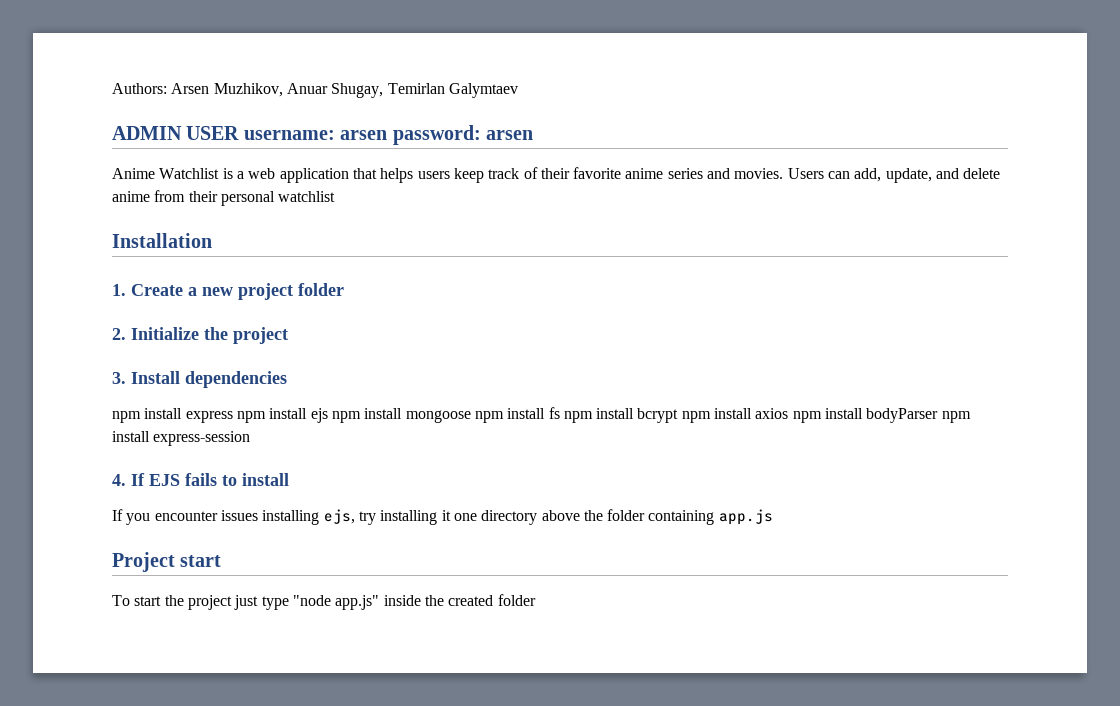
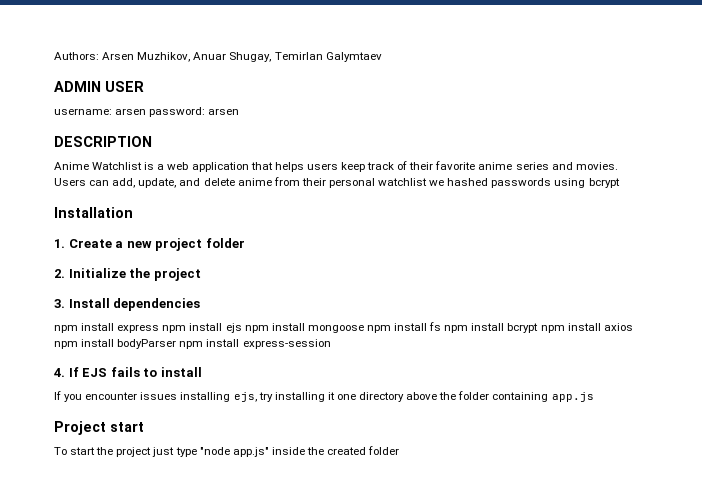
(240, 133) none -> (144, 86) //
(533, 135) none -> [54,136,152,147] // DESCRIPTION
(336, 196) none -> [429,178,620,188] we hashed passwords using bcrypt

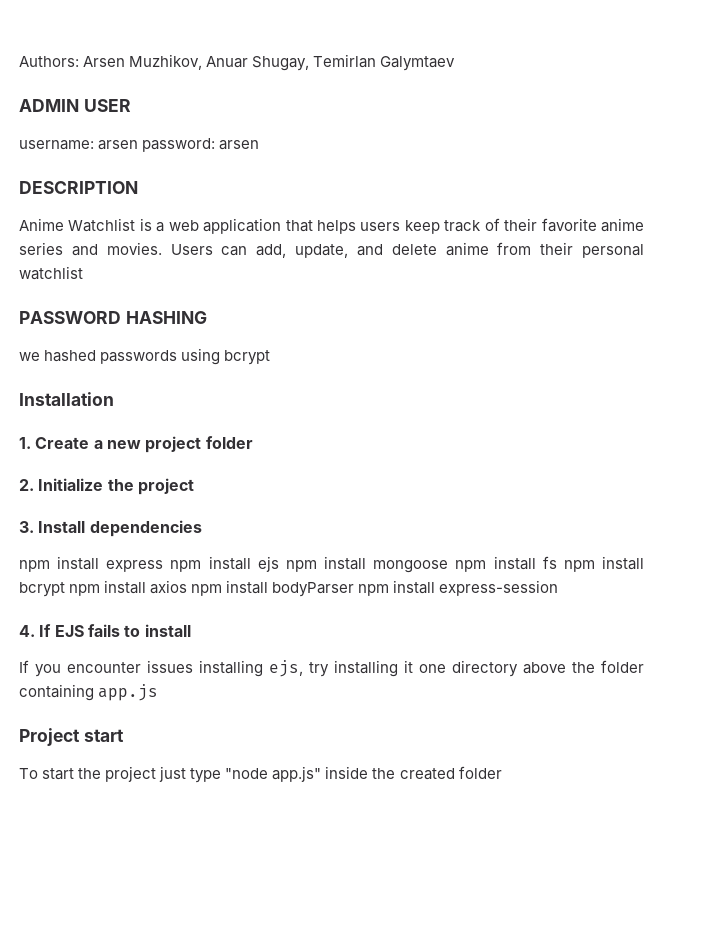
(428, 182) none -> [19,311,207,324] // PASSWORD HASHING //

